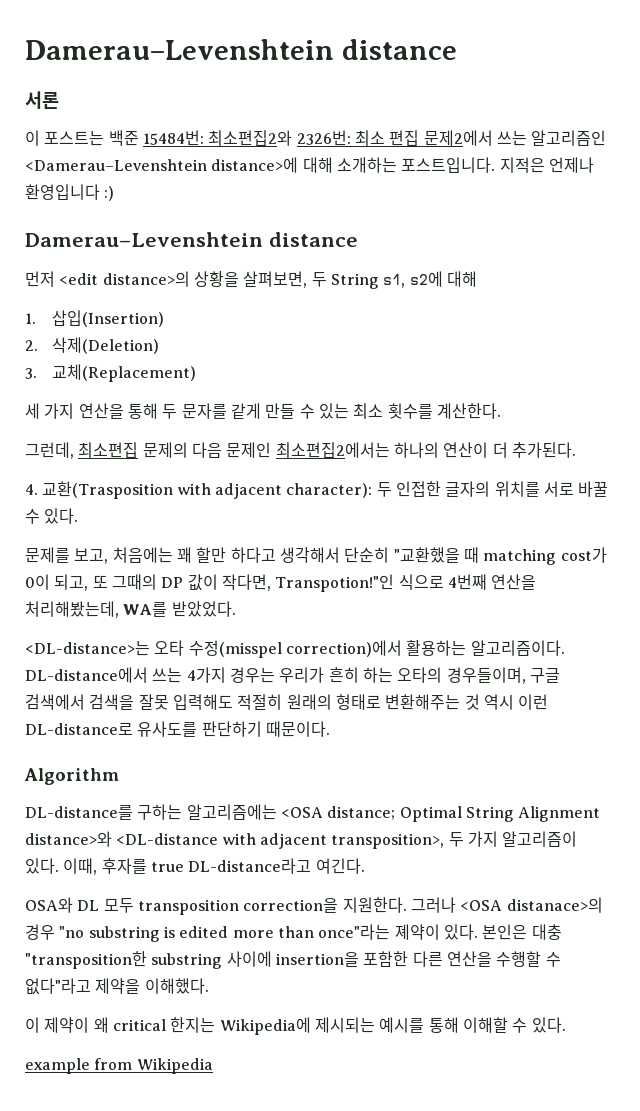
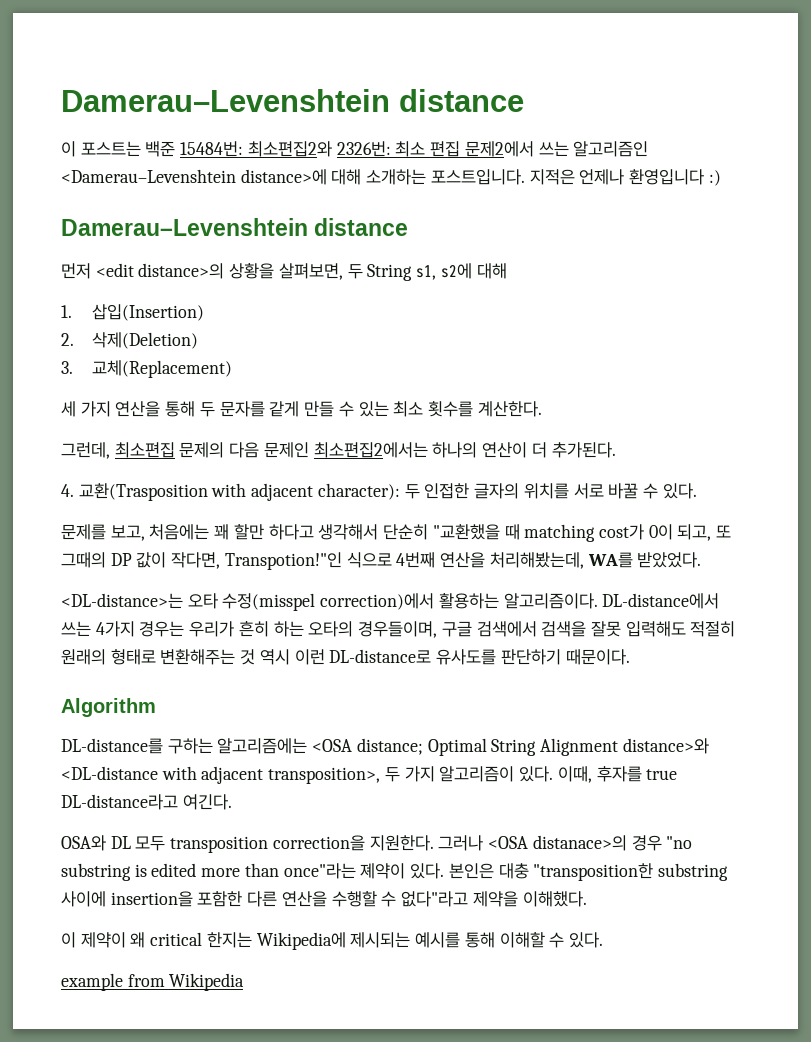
[25,39,457,60] [25,91,59,109] Damerau–Levenshtein distance // 서론 -> [61,89,524,112] Damerau–Levenshtein distance

